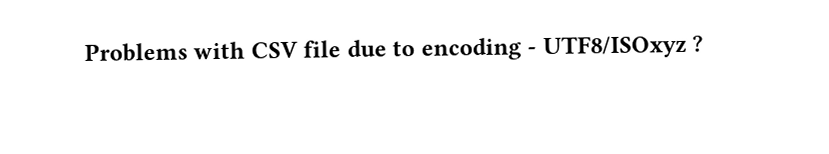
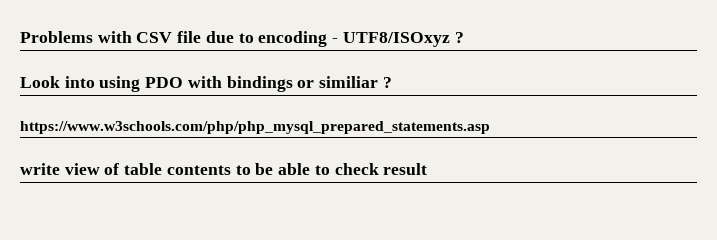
(704, 43) none -> [20,76,392,92] [20,121,490,134] [20,163,428,175] // Look into using PDO with bindings or similiar ? // https://www.w3schools.com/php/php_mysql_prepared_statements.asp // write view of table contents to be able to check result

